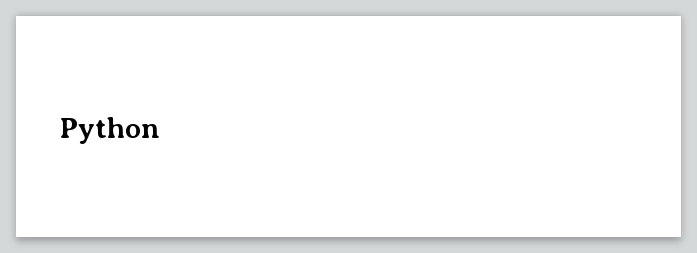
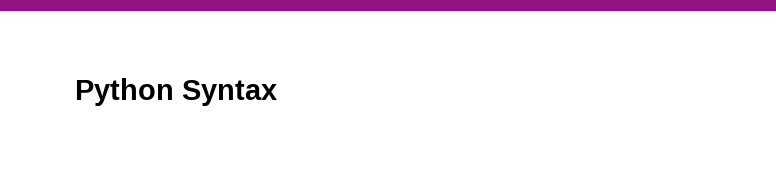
(160, 130) none -> [182,80,277,106] Syntax

